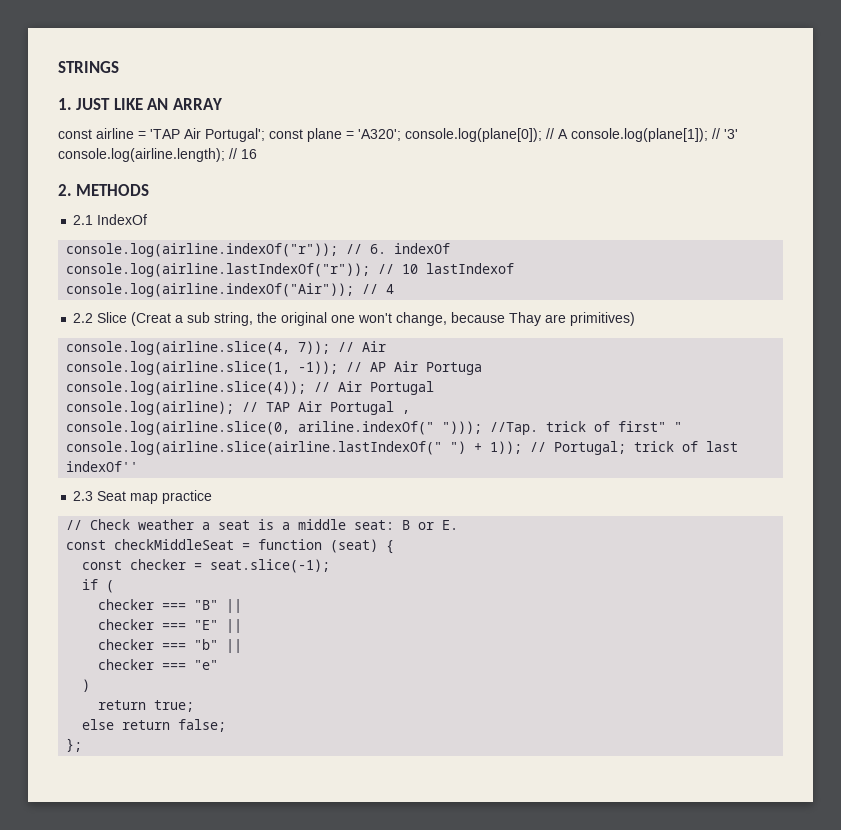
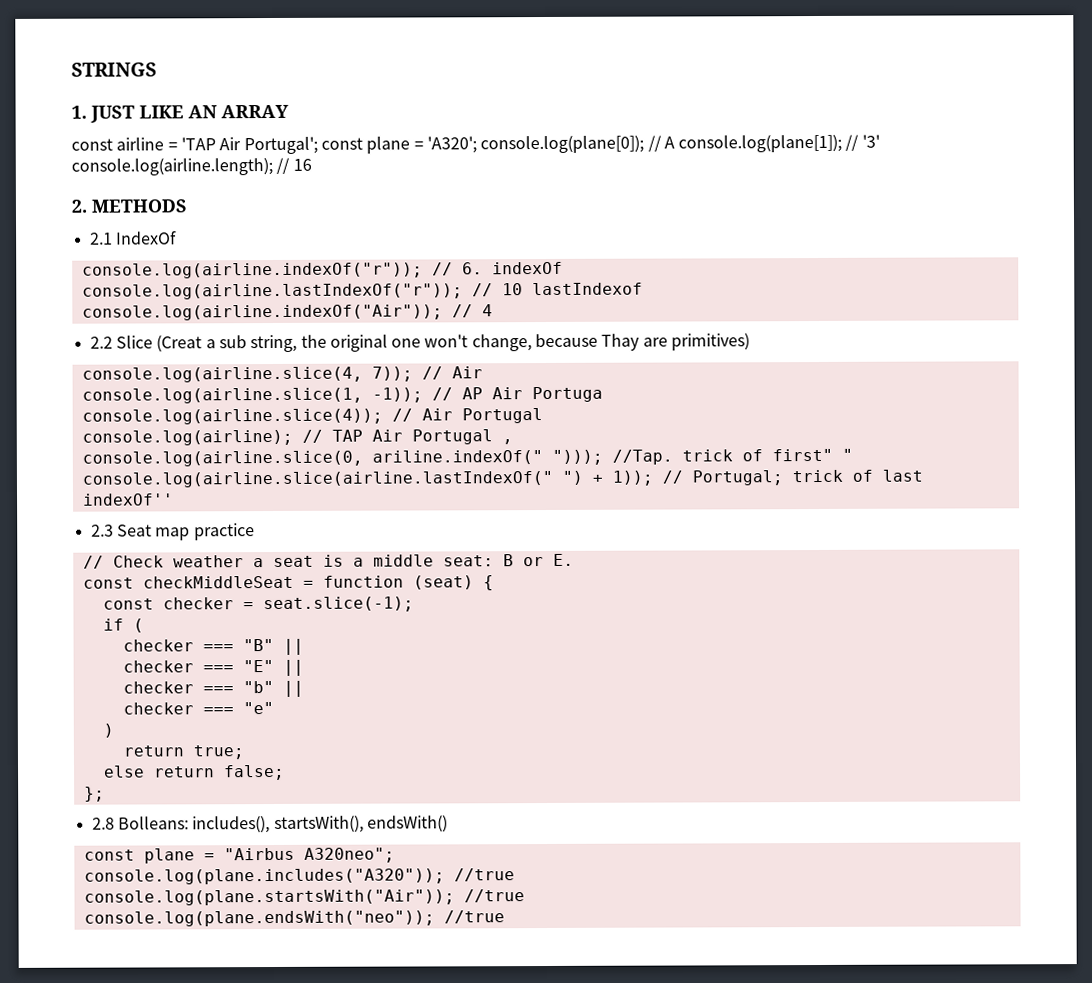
(83, 745) none -> [91,815,448,834] [83,847,395,864] [83,868,515,885] [83,889,525,906] [83,910,505,927] // 2.8 Bolleans: includes(), startsWith(), endsWith() // const plane = "Airbus A320neo"; // console.log(plane.includes("A320")); //true // console.log(plane.startsWith("Air")); //true // console.log(plane.endsWith("neo")); //true

